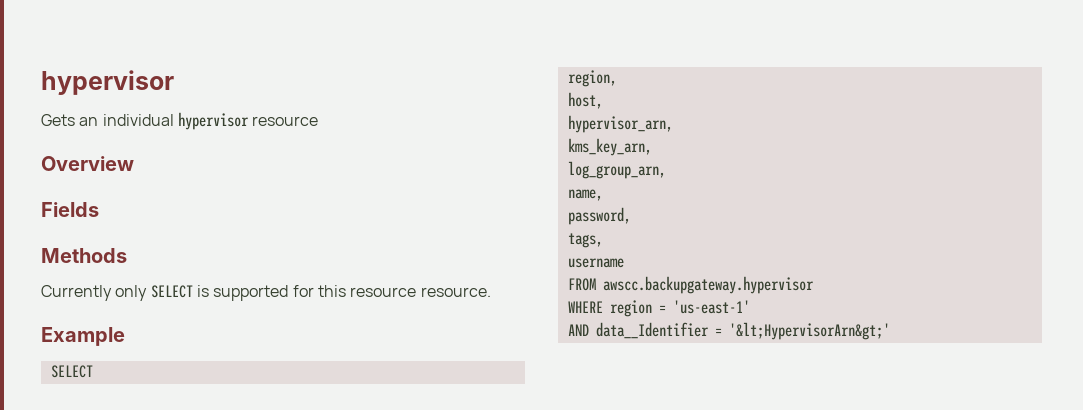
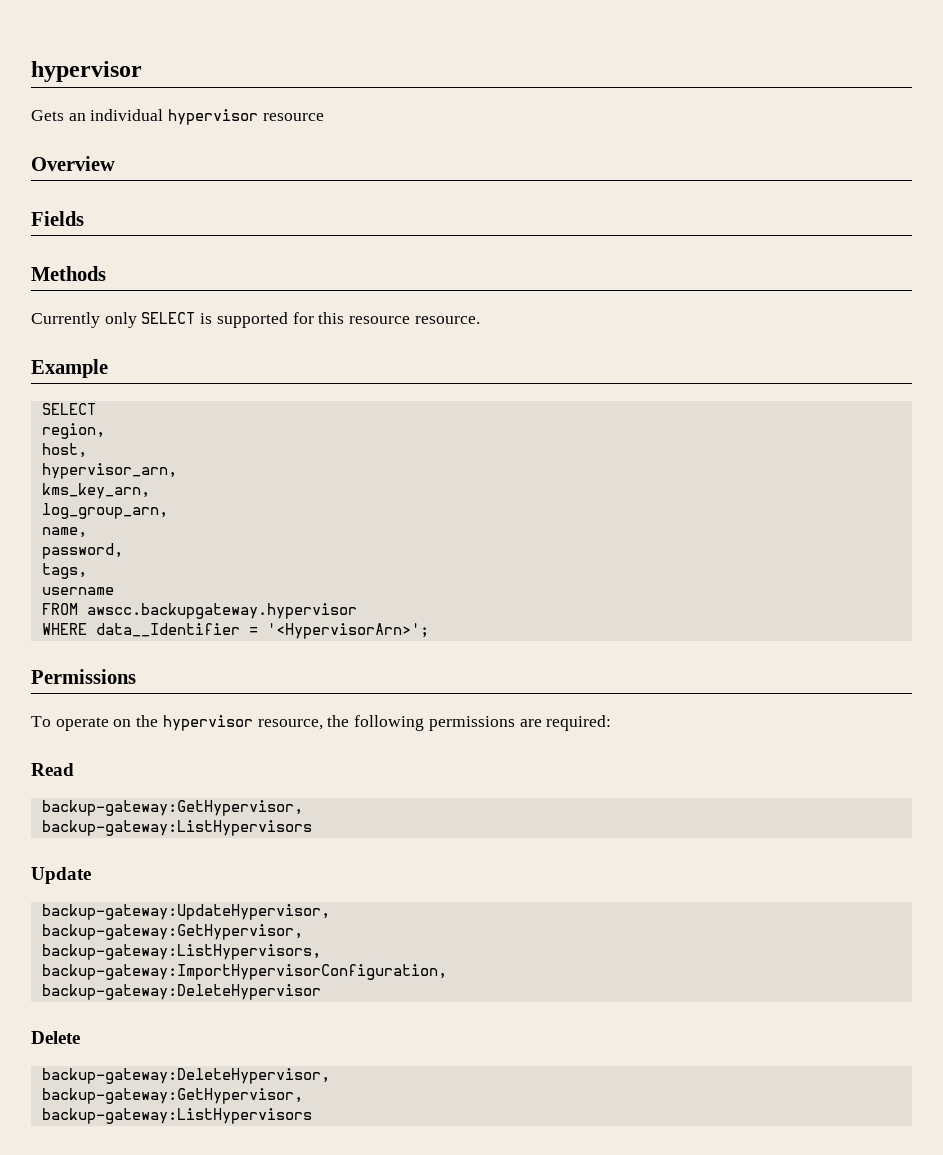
[609,300,750,317] [567,322,890,340] region = 'us-east-1' // AND data__Identifier = '&lt;HypervisorArn&gt;' -> [95,623,429,639] [31,669,136,684] [31,715,612,731] [31,763,74,776] [41,800,303,816] [41,820,312,836] [31,867,91,884] [41,904,330,920] [41,924,303,940] [41,944,321,960] [41,964,447,980] [41,984,321,1000] [31,1031,80,1044] [41,1068,330,1084] [41,1088,303,1104] [41,1108,312,1124] data__Identifier = '<HypervisorArn>'; // Permissions // To operate on the hypervisor resource, the following permissions are required: // Read // backup-gateway:GetHypervisor, // backup-gateway:ListHypervisors // Update // backup-gateway:UpdateHypervisor, // backup-gateway:GetHypervisor, // backup-gateway:ListHypervisors, // backup-gateway:ImportHypervisorConfiguration, // backup-gateway:DeleteHypervisor // Delete // backup-gateway:DeleteHypervisor, // backup-gateway:GetHypervisor, // backup-gateway:ListHypervisors

